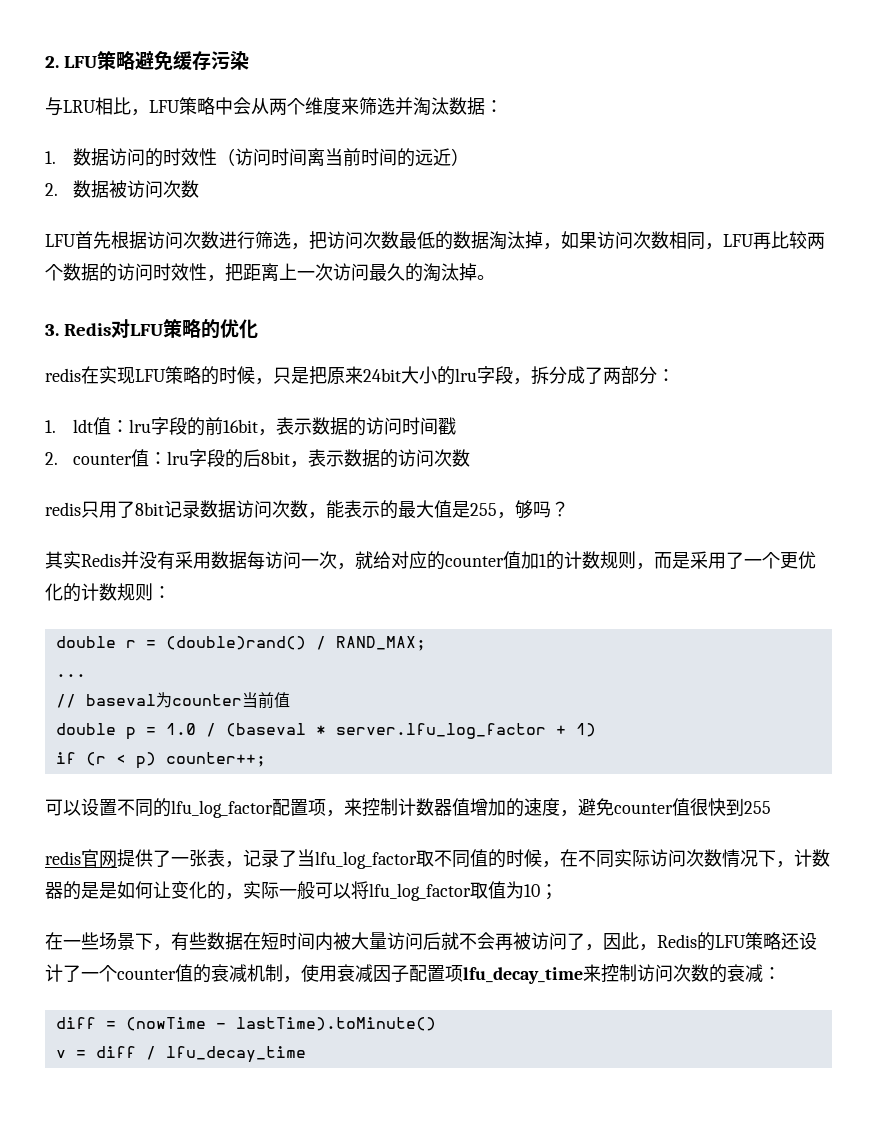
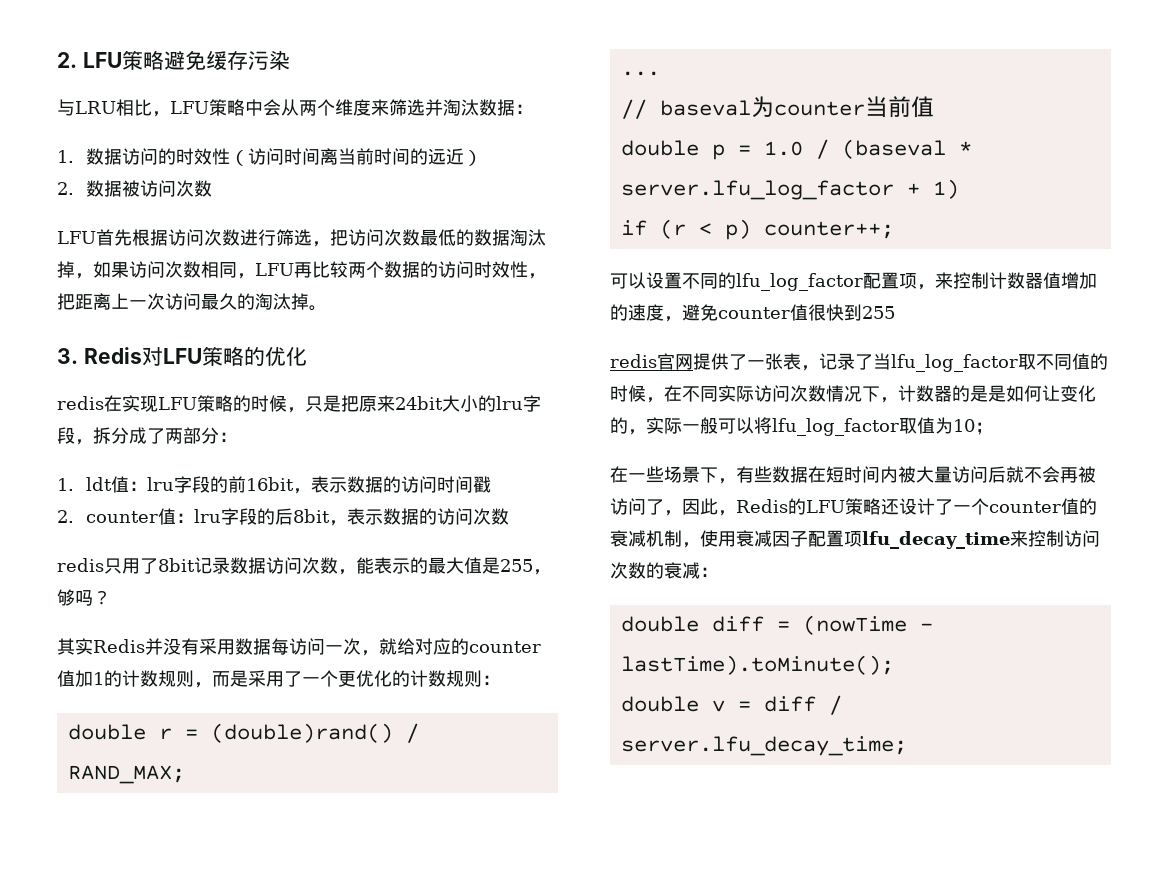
(781, 973) none -> [620,616,699,632] double
[235,1017,436,1031] lastTime).toMinute() // -> [620,655,894,675] [620,696,699,712] lastTime).toMinute(); // double
[165,1046,306,1063] lfu_decay_time -> [620,736,907,756] server.lfu_decay_time;

